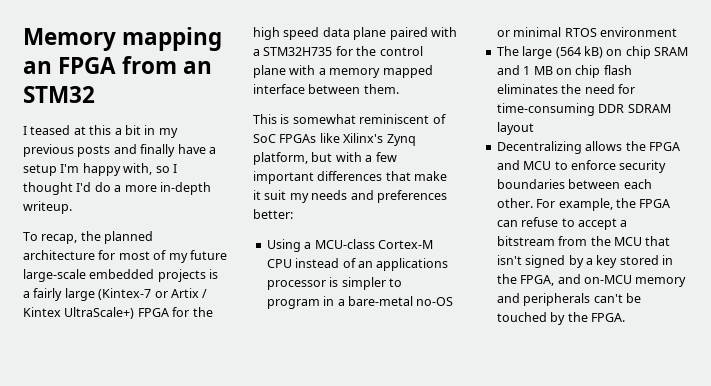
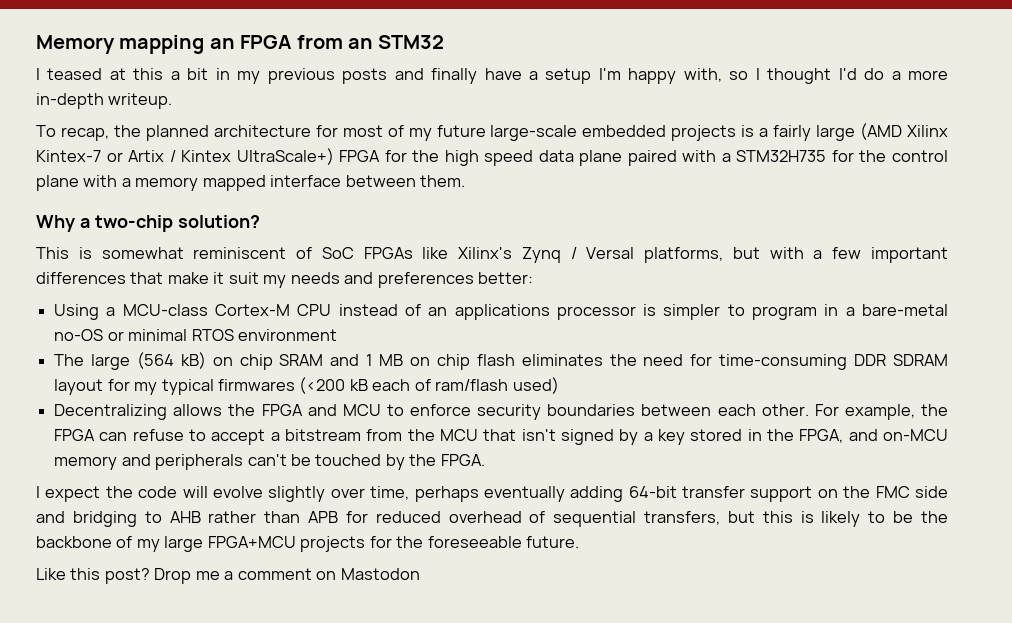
[98,288,152,300] (Kintex-7 -> [860,123,949,140] [36,150,101,162] (AMD Xilinx Kintex-7
(399, 89) none -> [36,215,260,232] // Why a two-chip solution?
[253,152,308,165] platform, -> [570,247,724,263] / Versal platforms,
(534, 128) none -> [107,377,559,395] for my typical firmwares (<200 kB each of ram/flash used)
(625, 317) none -> [36,486,949,502] [36,511,949,527] [36,536,580,552] [36,568,420,584] // I expect the code will evolve slightly over time, perhaps eventually adding 64-bit transfer support on the FMC side and bridging to AHB rather than APB for reduced overhead of sequential transfers, but this is likely to be the backbone of my large FPGA+MCU projects for the foreseeable future. // Like this post? Drop me a comment on Mastodon

